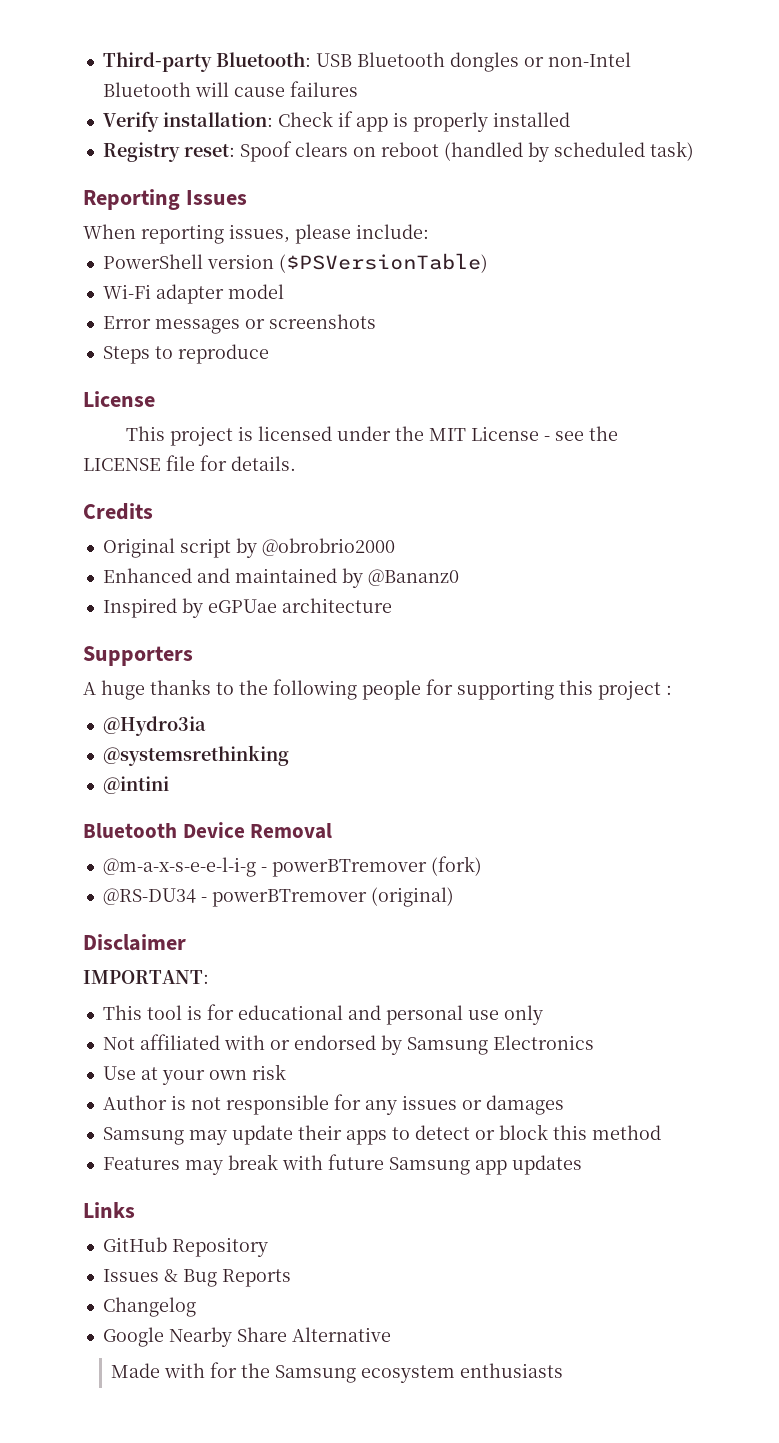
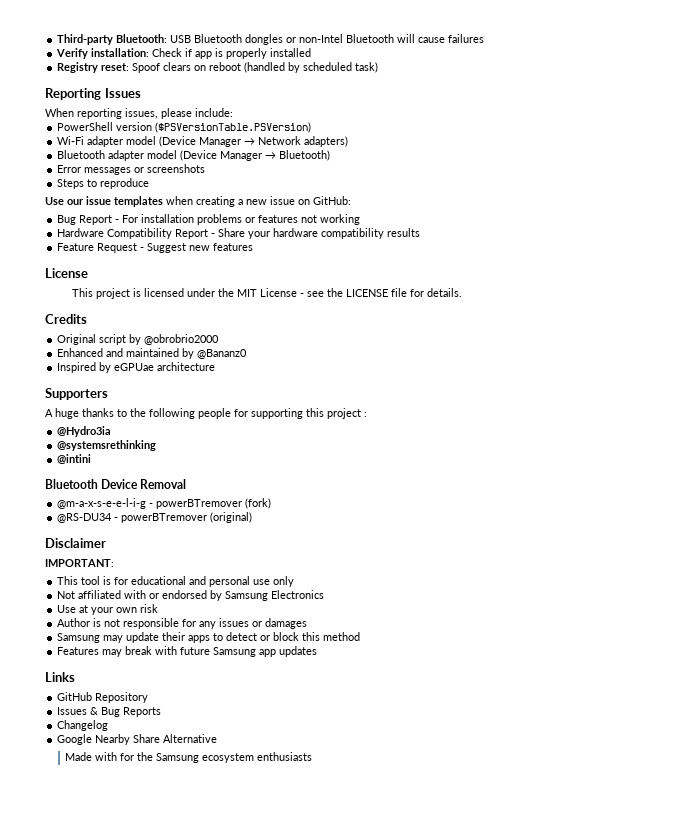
[278,253,488,273] ($PSVersionTable) -> [155,122,312,133] ($PSVersionTable.PSVersion)
(284, 291) none -> [159,136,349,147] [57,150,331,161] (Device Manager → Network adapters) // Bluetooth adapter model (Device Manager → Bluetooth)
(269, 354) none -> [45,196,351,207] [57,214,361,225] [57,228,421,239] [57,243,254,253] // Use our issue templates when creating a new issue on GitHub: // Bug Report - For installation problems or features not working // Hardware Compatibility Report - Share your hardware compatibility results // Feature Request - Suggest new features

